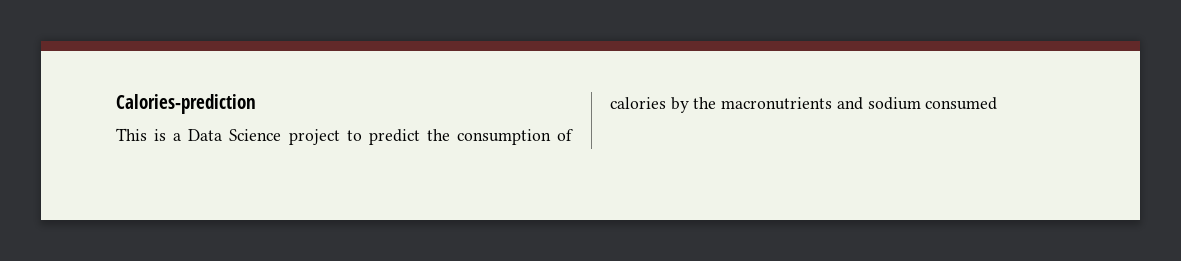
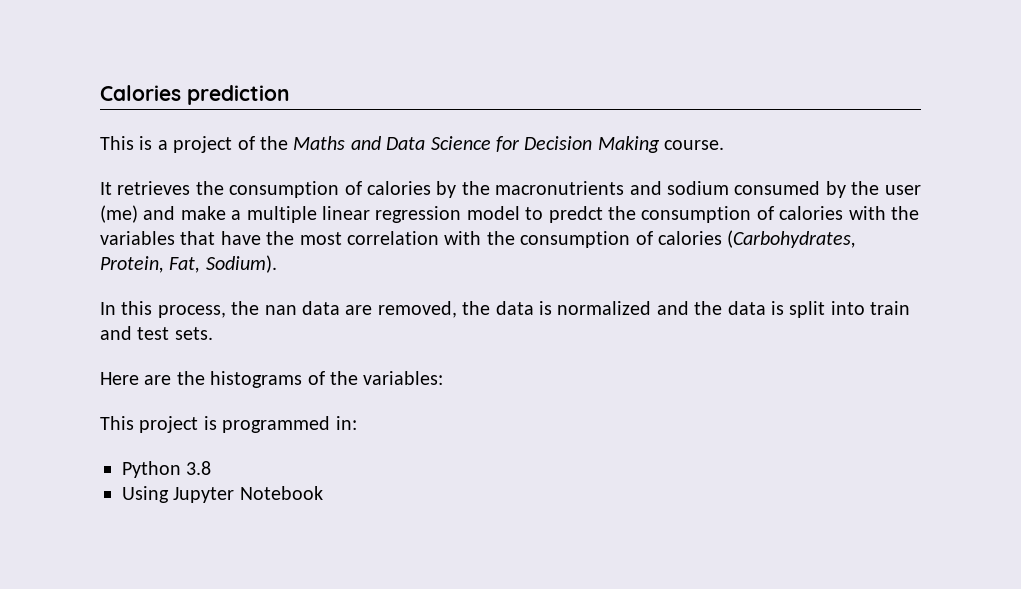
[116,94,256,114] Calories-prediction -> [100,85,290,105] Calories prediction
[188,129,420,145] Data Science project to predict -> [173,136,725,153] [100,181,191,195] project of the Maths and Data Science for Decision Making course. // It retrieves
(998, 103) none -> [825,181,921,198] [100,205,919,223] [100,230,857,248] [100,255,277,273] [100,301,911,318] [100,326,213,340] [100,371,444,388] [100,416,357,433] [122,461,212,478] [122,486,323,503] by the user (me) and make a multiple linear regression model to predct the consumption of calories with the variables that have the most correlation with the consumption of calories (Carbohydrates, Protein, Fat, Sodium). // In this process, the nan data are removed, the data is normalized and the data is split into train and test sets. // Here are the histograms of the variables: // This project is programmed in: // Python 3.8 // Using Jupyter Notebook

